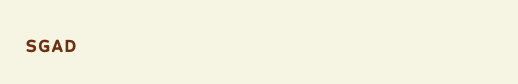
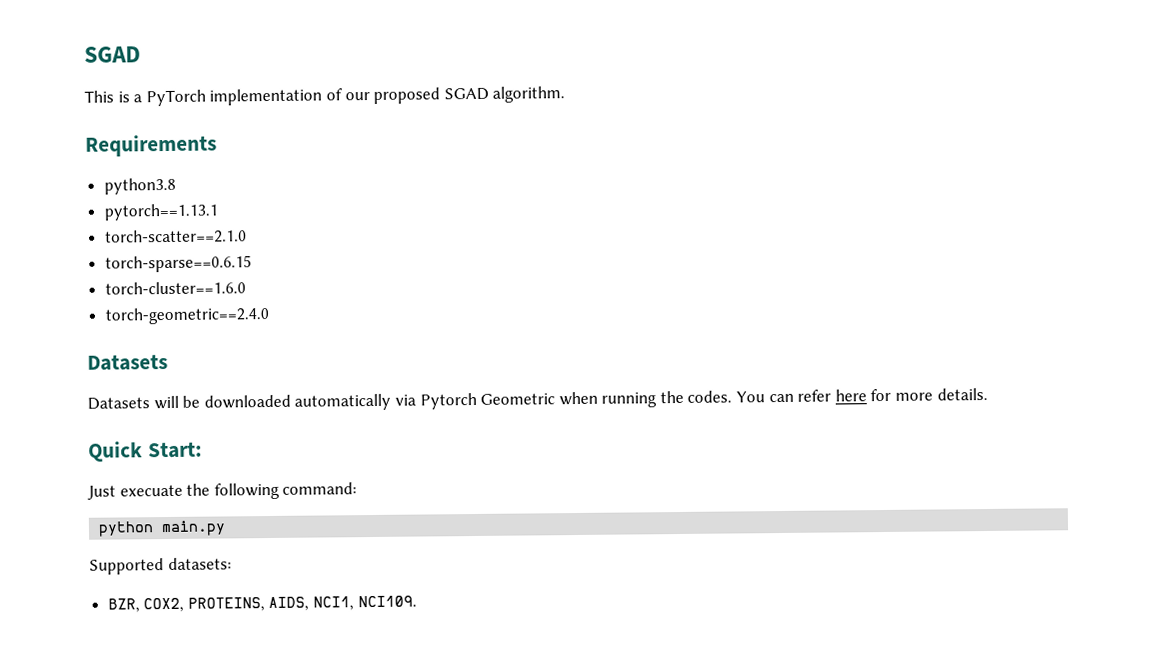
[25,39,77,53] SGAD -> [84,46,141,63] [84,86,566,107] [85,134,217,157] [103,177,176,195] [103,203,218,221] [104,229,247,244] [104,255,252,273] [104,281,246,295] [104,307,269,325] [87,354,168,371] [87,387,988,411] [88,441,202,462] [87,482,358,500] [98,520,227,537] [89,557,232,575] [107,595,417,613] SGAD // This is a PyTorch implementation of our proposed SGAD algorithm. // Requirements // python3.8 // pytorch==1.13.1 // torch-scatter==2.1.0 // torch-sparse==0.6.15 // torch-cluster==1.6.0 // torch-geometric==2.4.0 // Datasets // Datasets will be downloaded automatically via Pytorch Geometric when running the codes. You can refer here for more details. // Quick Start: // Just execuate the following command: // python main.py // Supported datasets: // BZR, COX2, PROTEINS, AIDS, NCI1, NCI109.

